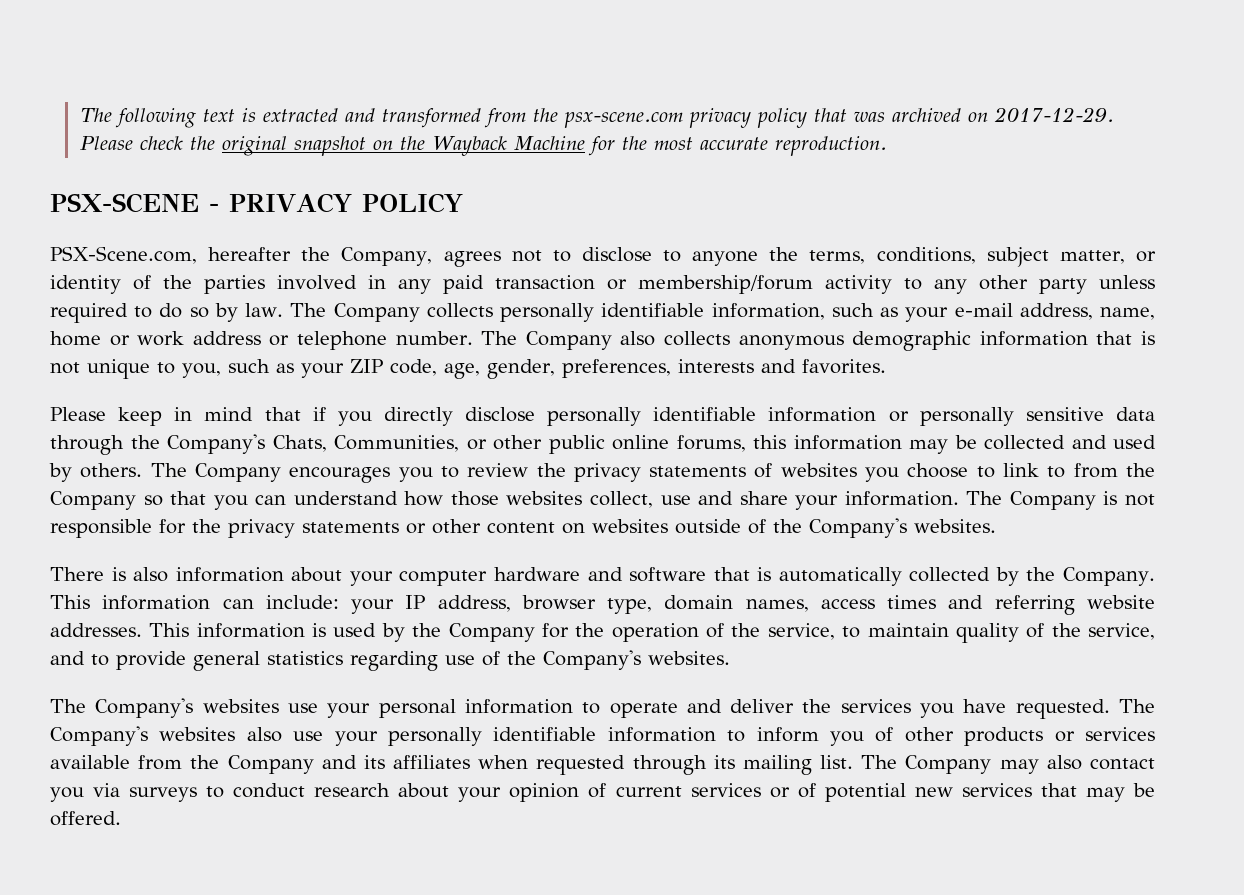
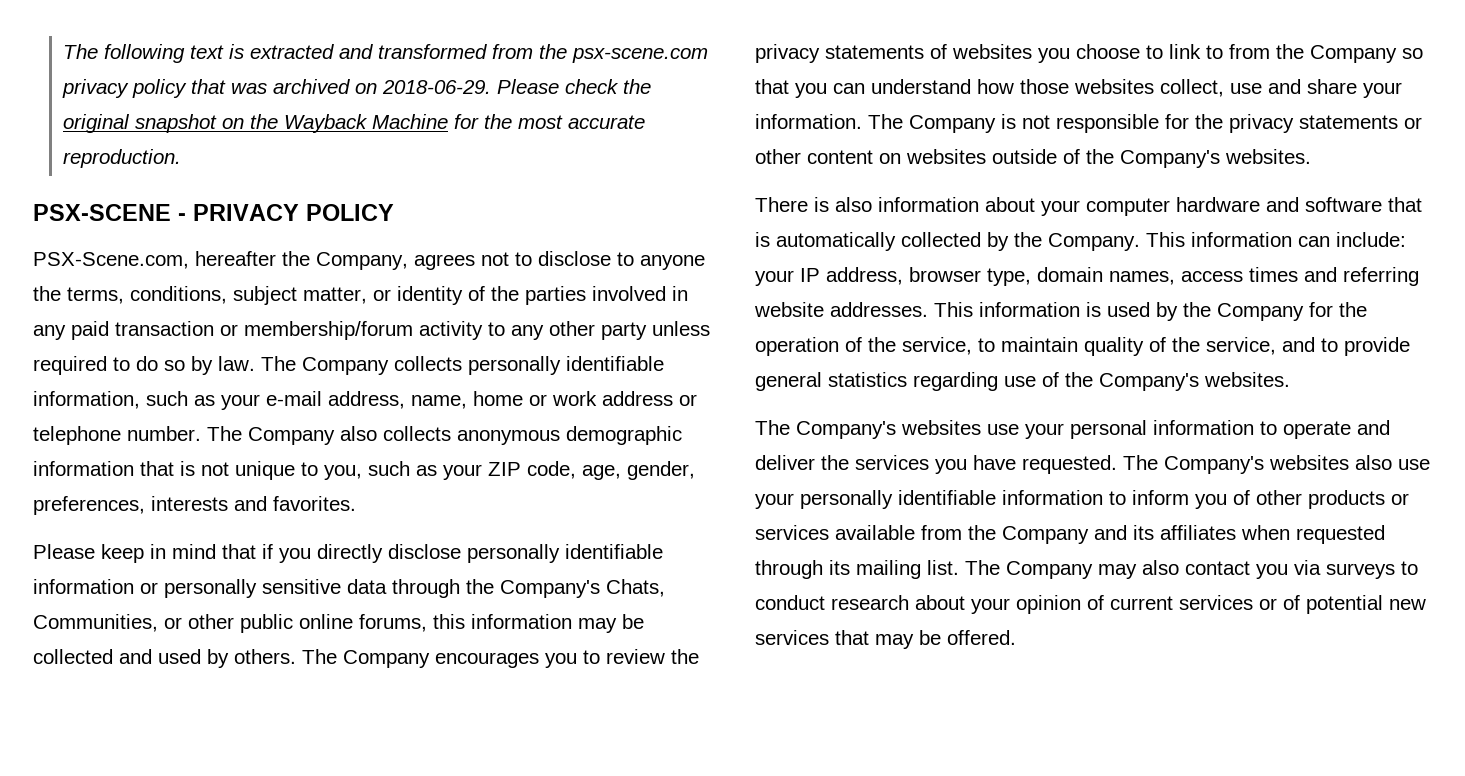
[993,107,1114,122] 2017-12-29. -> [382,80,492,94] 2018-06-29.

